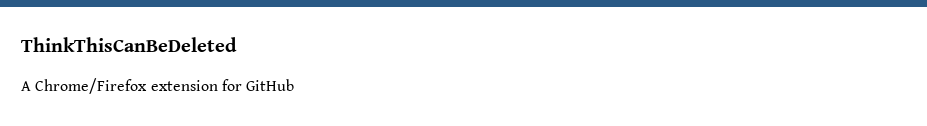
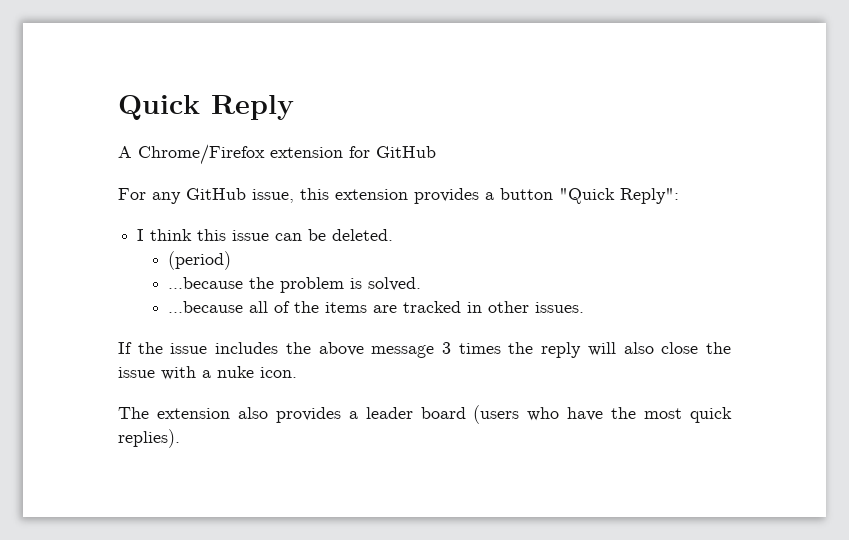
[21,37,237,52] ThinkThisCanBeDeleted -> [118,95,294,120] Quick Reply
(295, 85) none -> [118,188,679,204] [137,229,394,241] [168,251,232,270] [168,277,422,293] [168,301,585,313] [118,342,731,358] [118,366,297,380] [118,405,732,424] [118,429,180,448] // For any GitHub issue, this extension provides a button "Quick Reply": // I think this issue can be deleted. // (period) // ...because the problem is solved. // ...because all of the items are tracked in other issues. // If the issue includes the above message 3 times the reply will also close the issue with a nuke icon. // The extension also provides a leader board (users who have the most quick replies).

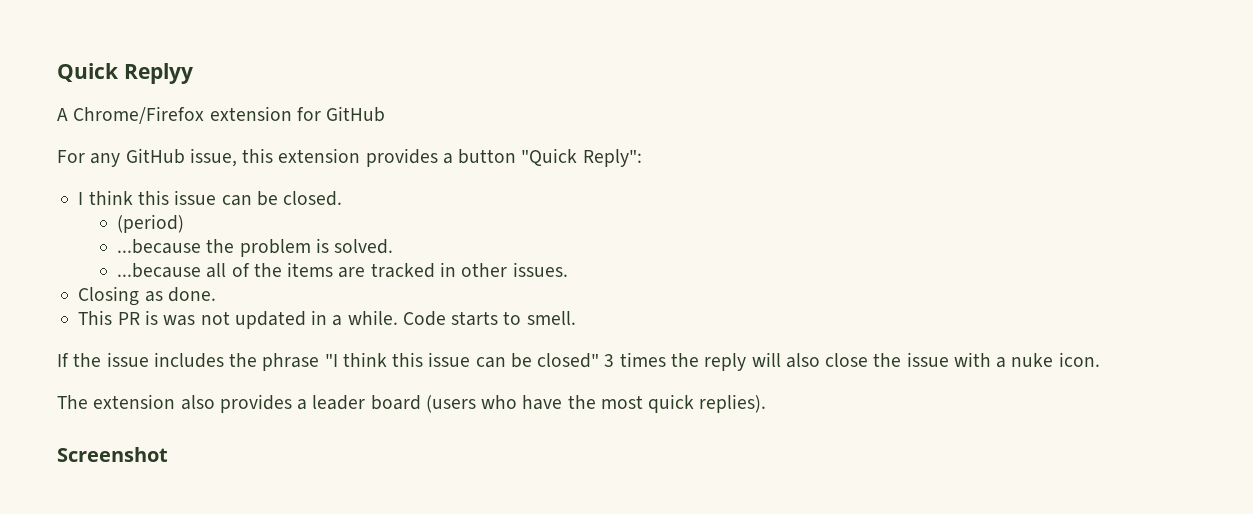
[211,95,294,120] Reply -> [123,63,193,84] Replyy
[332,229,394,241] deleted. -> [283,191,343,206] closed.
(585, 307) none -> [78,286,216,306] [78,310,576,329] // Closing as done. // This PR is was not updated in a while. Code starts to smell.
[318,342,435,358] above message -> [262,352,600,371] phrase "I think this issue can be closed"
(180, 438) none -> [57,447,168,462] // Screenshot

